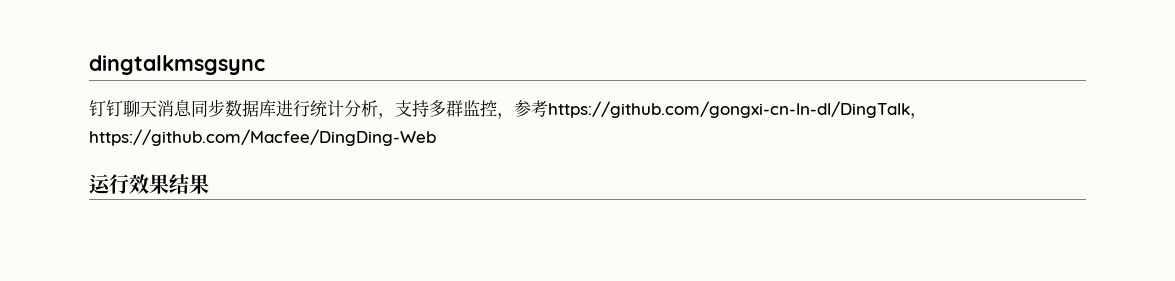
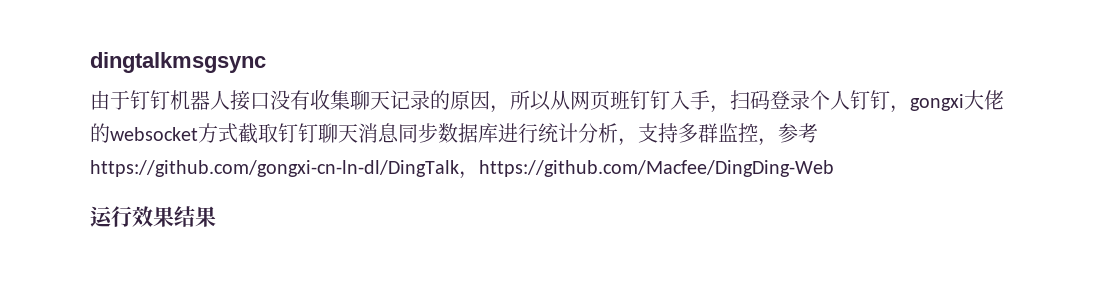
(265, 65) none -> [90,90,1004,113] [90,123,278,144] 由于钉钉机器人接口没有收集聊天记录的原因，所以从网页班钉钉入手，扫码登录个人钉钉，gongxi大佬的websocket方式截取

